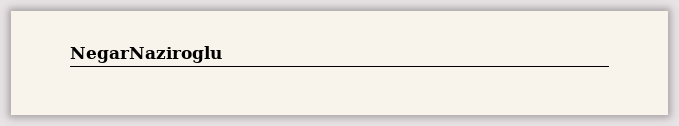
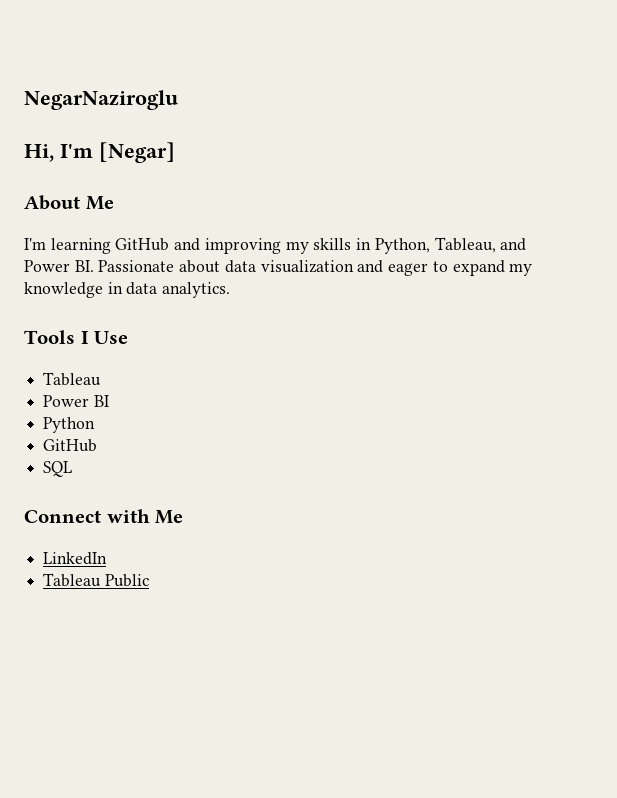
(222, 54) none -> [24,142,175,163] [24,195,114,210] [24,237,527,254] [24,260,533,276] [24,282,231,298] [24,330,129,344] [43,372,102,386] [43,395,109,407] [43,417,96,433] [43,439,98,452] [43,461,73,477] [24,509,184,524] [43,552,108,565] [43,573,149,587] // Hi, I'm [Negar] // About Me // I'm learning GitHub and improving my skills in Python, Tableau, and Power BI. Passionate about data visualization and eager to expand my knowledge in data analytics. // Tools I Use // Tableau // Power BI // Python // GitHub // SQL // Connect with Me // LinkedIn // Tableau Public

